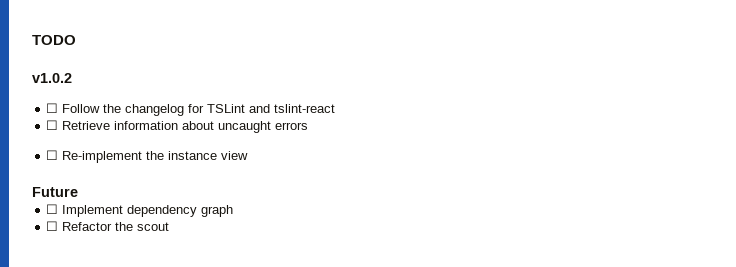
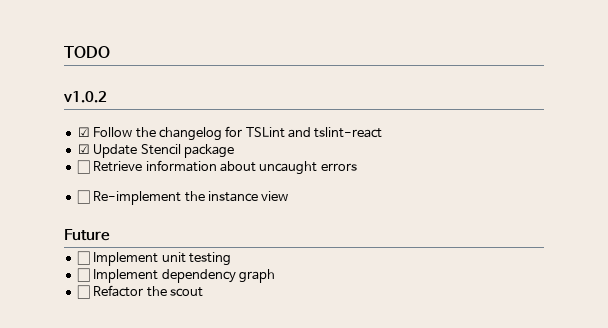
[46,103,59,113] ☐ -> [77,127,90,137] ☑
(336, 108) none -> [77,144,234,158] // ☑ Update Stencil package
(78, 192) none -> [76,251,231,266] // ☐ Implement unit testing

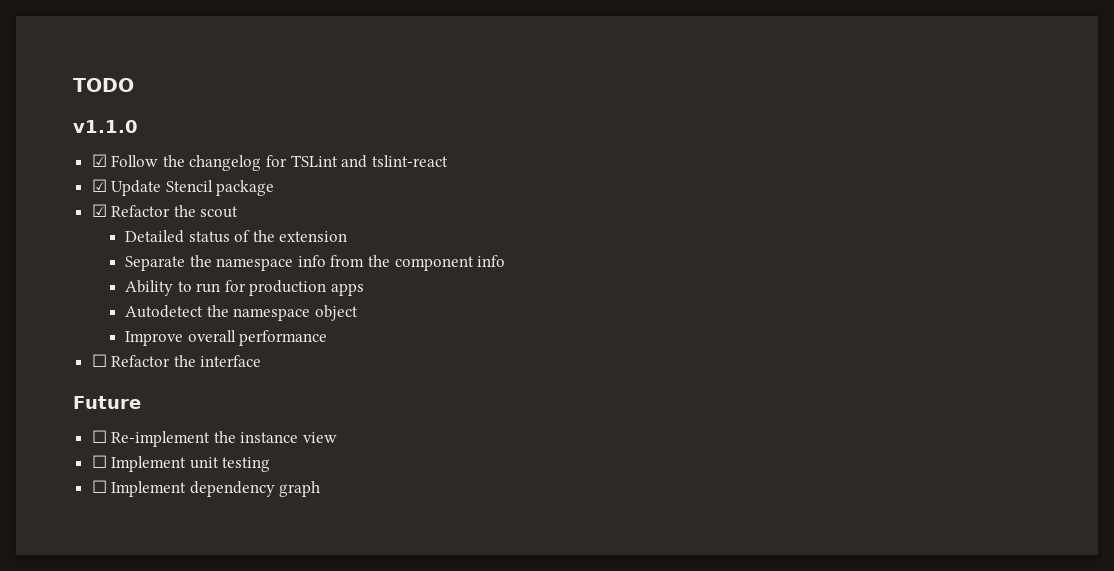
[63,91,107,103] v1.0.2 -> [73,120,138,133] v1.1.0
[76,160,357,175] ☐ Retrieve information about uncaught errors -> [91,204,239,218] [125,230,348,243] [125,255,506,271] [125,280,364,296] [125,305,358,321] [125,330,328,346] [91,354,262,367] [73,396,141,409] ☑ Refactor the scout // Detailed status of the extension // Separate the namespace info from the component info // Ability to run for production apps // Autodetect the namespace object // Improve overall performance // ☐ Refactor the interface // Future
[64,229,110,241] // Future -> (338, 437) none
[76,285,203,299] // ☐ Refactor the scout -> (321, 489) none

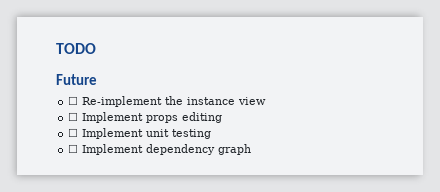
[73,120,138,133] [91,154,448,171] [91,179,275,196] [91,204,239,218] [125,230,348,243] [125,255,506,271] [125,280,364,296] [125,305,358,321] [125,330,328,346] [91,354,262,367] // v1.1.0 // ☑ Follow the changelog for TSLint and tslint-react // ☑ Update Stencil package // ☑ Refactor the scout // Detailed status of the extension // Separate the namespace info from the component info // Ability to run for production apps // Autodetect the namespace object // Improve overall performance // ☐ Refactor the interface -> (96, 48) none
(338, 437) none -> [68,112,223,123] // ☐ Implement props editing

